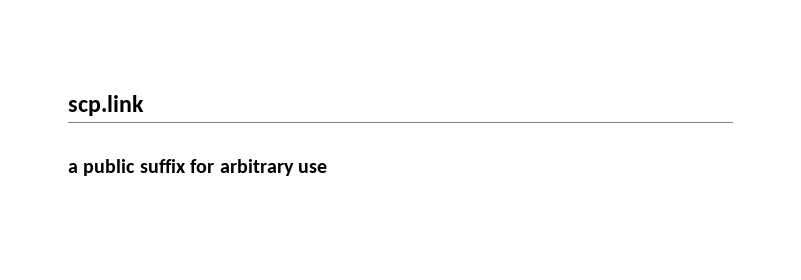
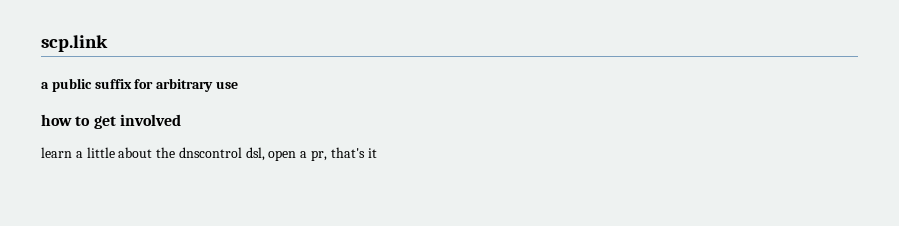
(327, 168) none -> [41,114,181,129] [41,147,377,161] // how to get involved // learn a little about the dnscontrol dsl, open a pr, that's it

